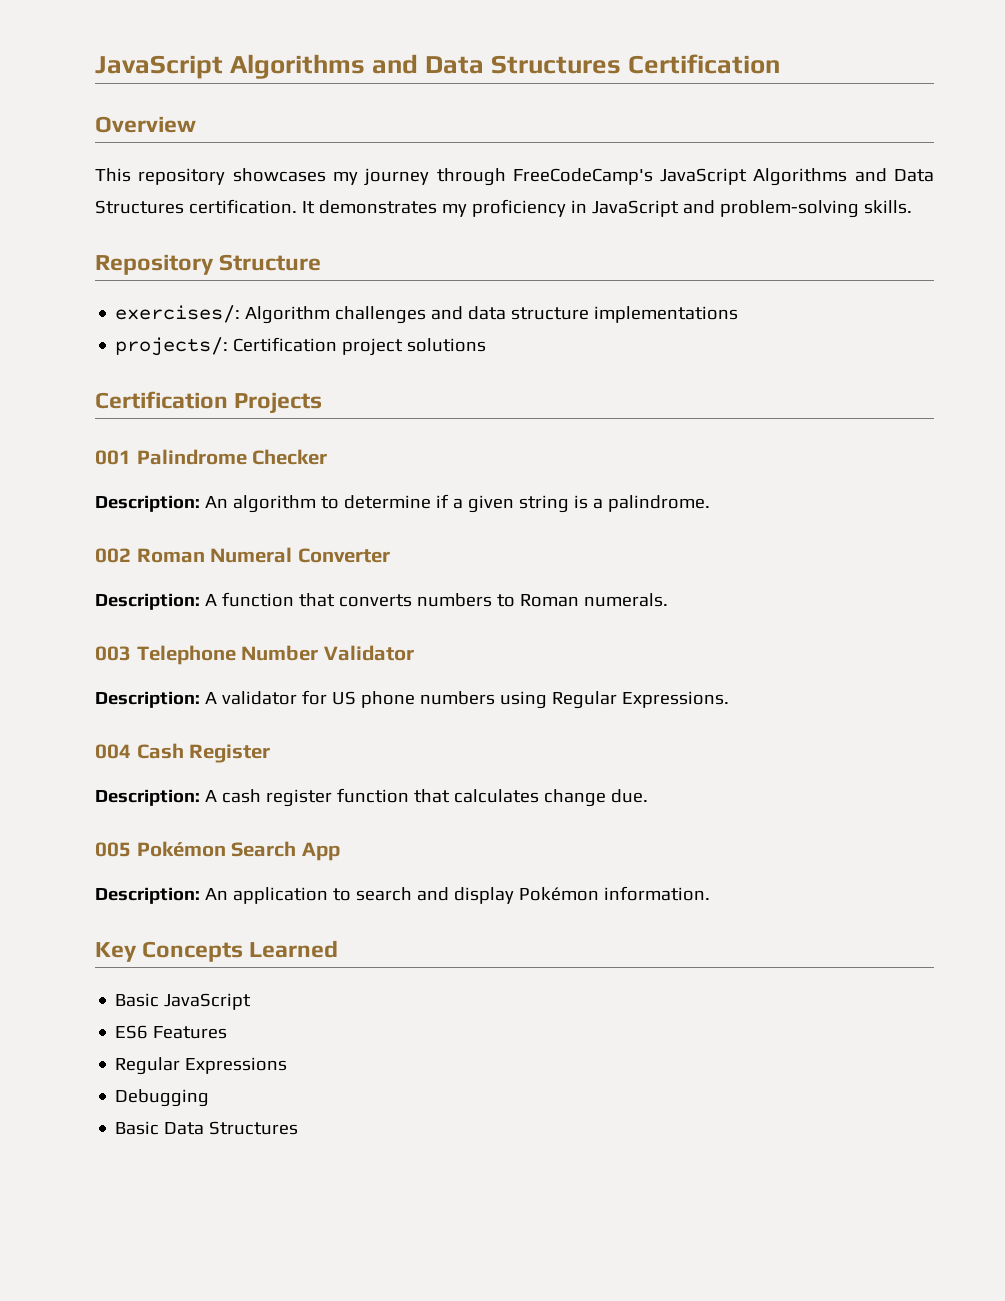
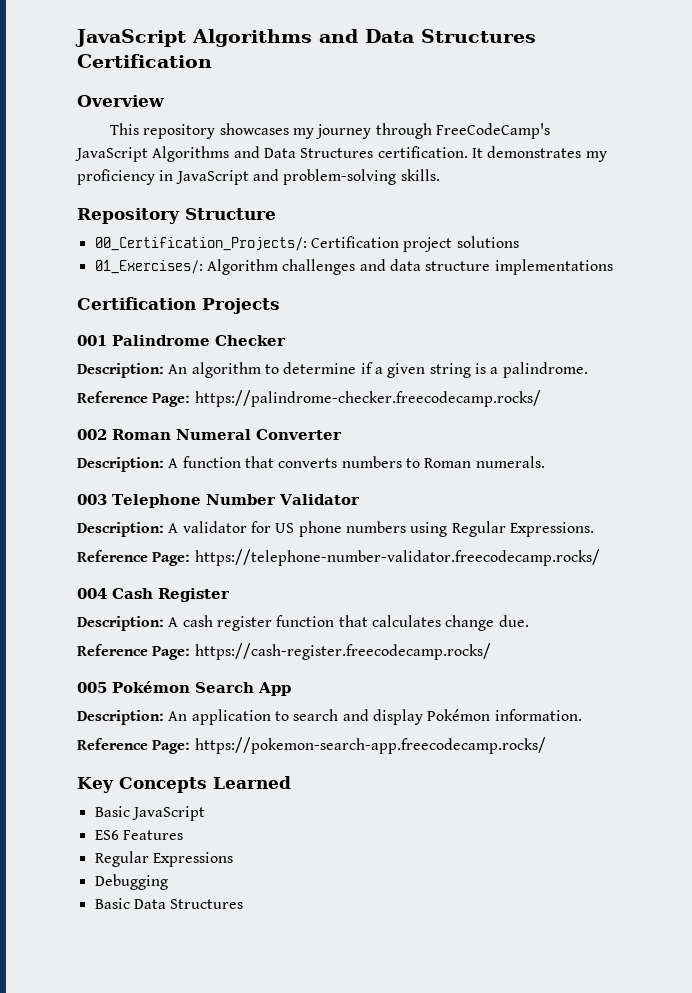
[115,305,241,323] exercises/: -> [94,236,519,252] [94,260,203,274] 00_Certification_Projects/: Certification project solutions // 01_Exercises/:
[115,337,487,356] // projects/: Certification project solutions -> (613, 267) none
(710, 503) none -> [77,390,541,407] // Reference Page: https://palindrome-checker.freecodecamp.rocks/
(729, 699) none -> [77,549,600,566] // Reference Page: https://telephone-number-validator.freecodecamp.rocks/
(648, 796) none -> [77,643,491,660] // Reference Page: https://cash-register.freecodecamp.rocks/
(710, 893) none -> [77,737,546,754] // Reference Page: https://pokemon-search-app.freecodecamp.rocks/

